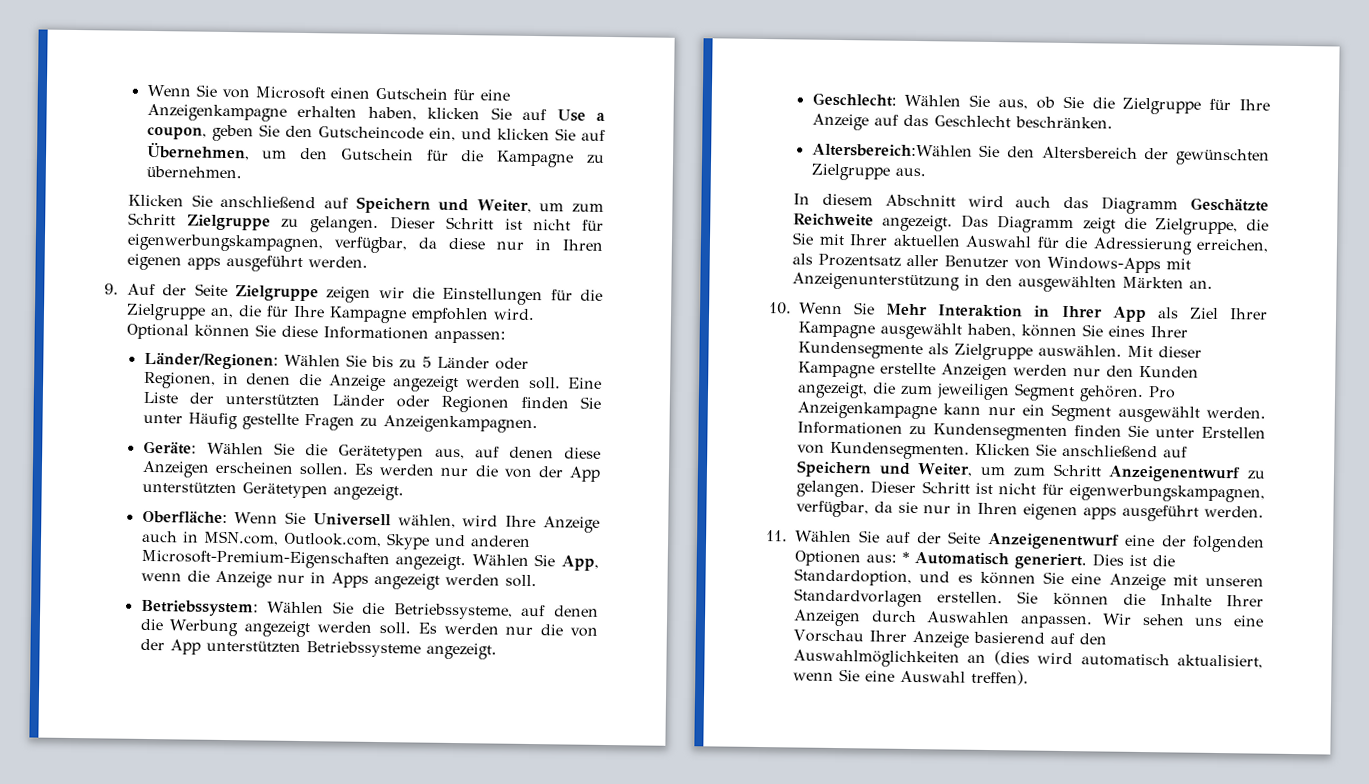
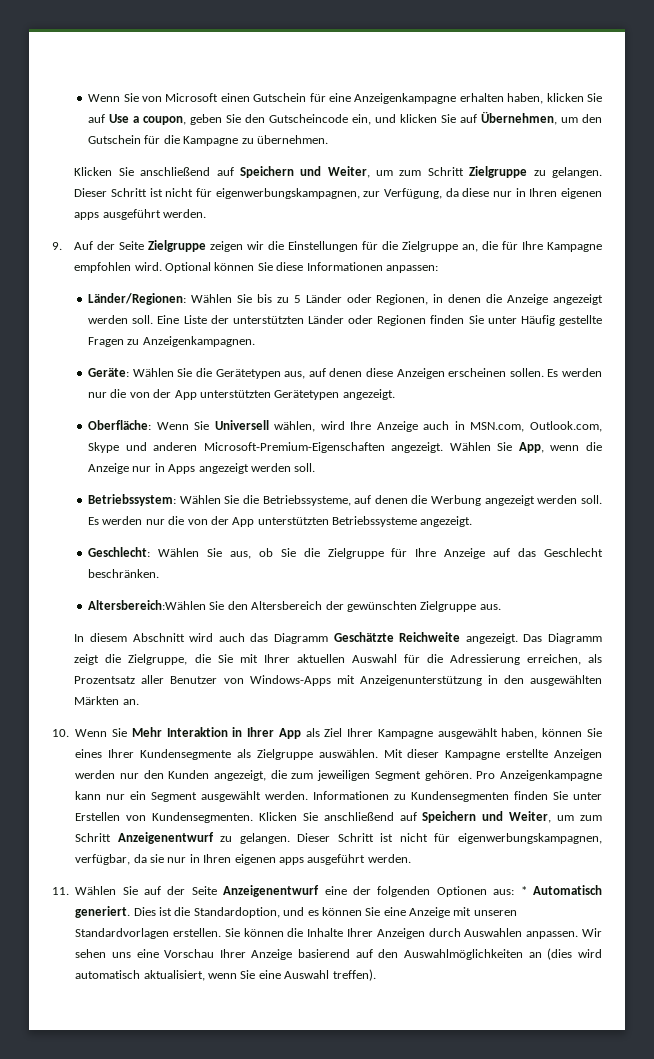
[334,236,409,254] verfügbar, -> [363,188,443,199] zur Verfügung,

